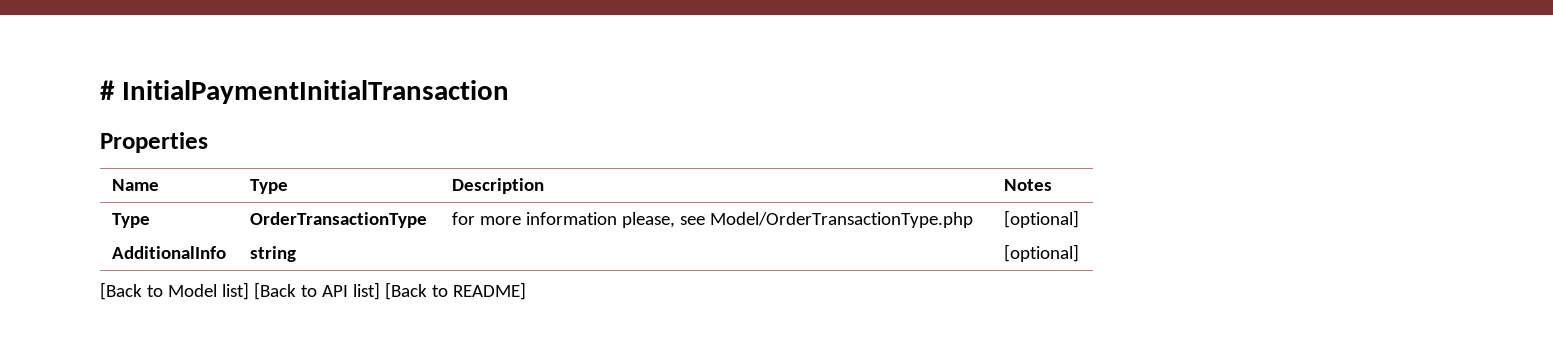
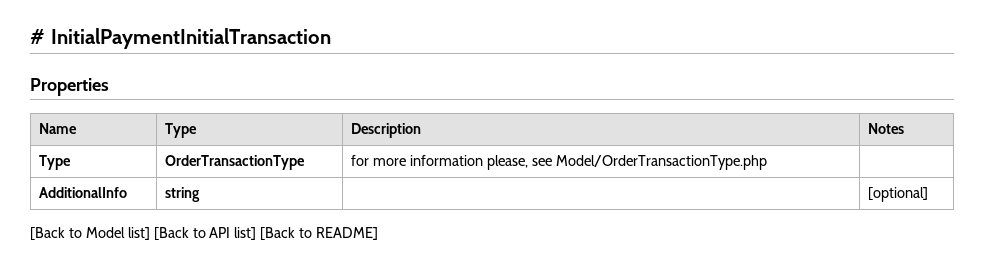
[1003,210,1079,228] [optional] -> (767, 162) none

